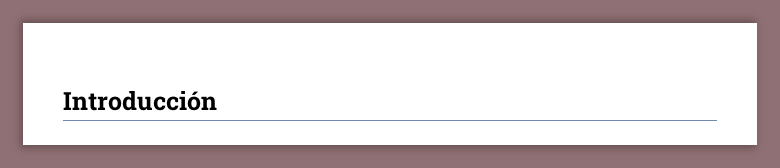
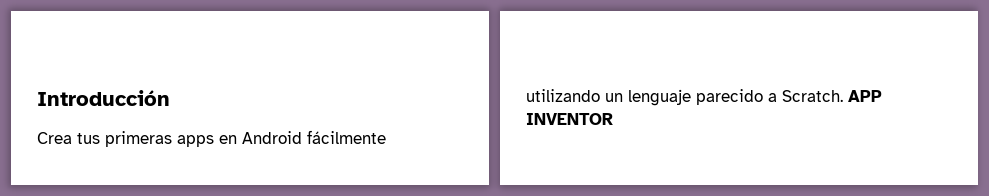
(217, 100) none -> [37,130,386,147] [526,89,882,106] [526,113,613,125] // Crea tus primeras apps en Android fácilmente utilizando un lenguaje parecido a Scratch. APP INVENTOR

